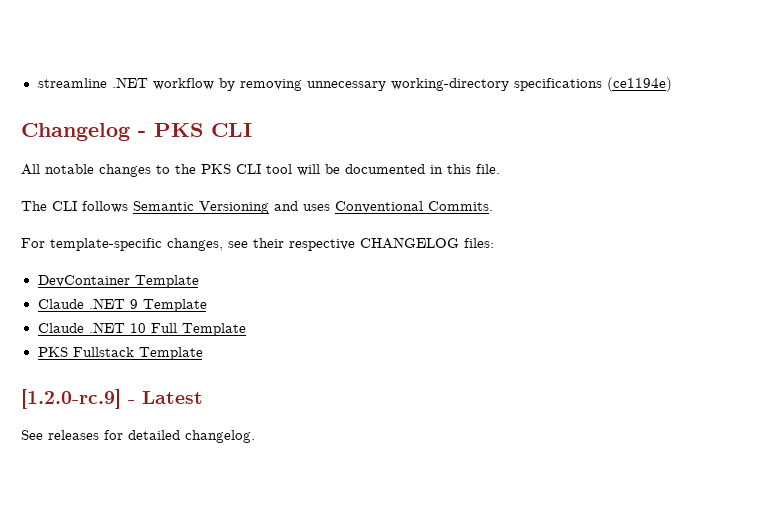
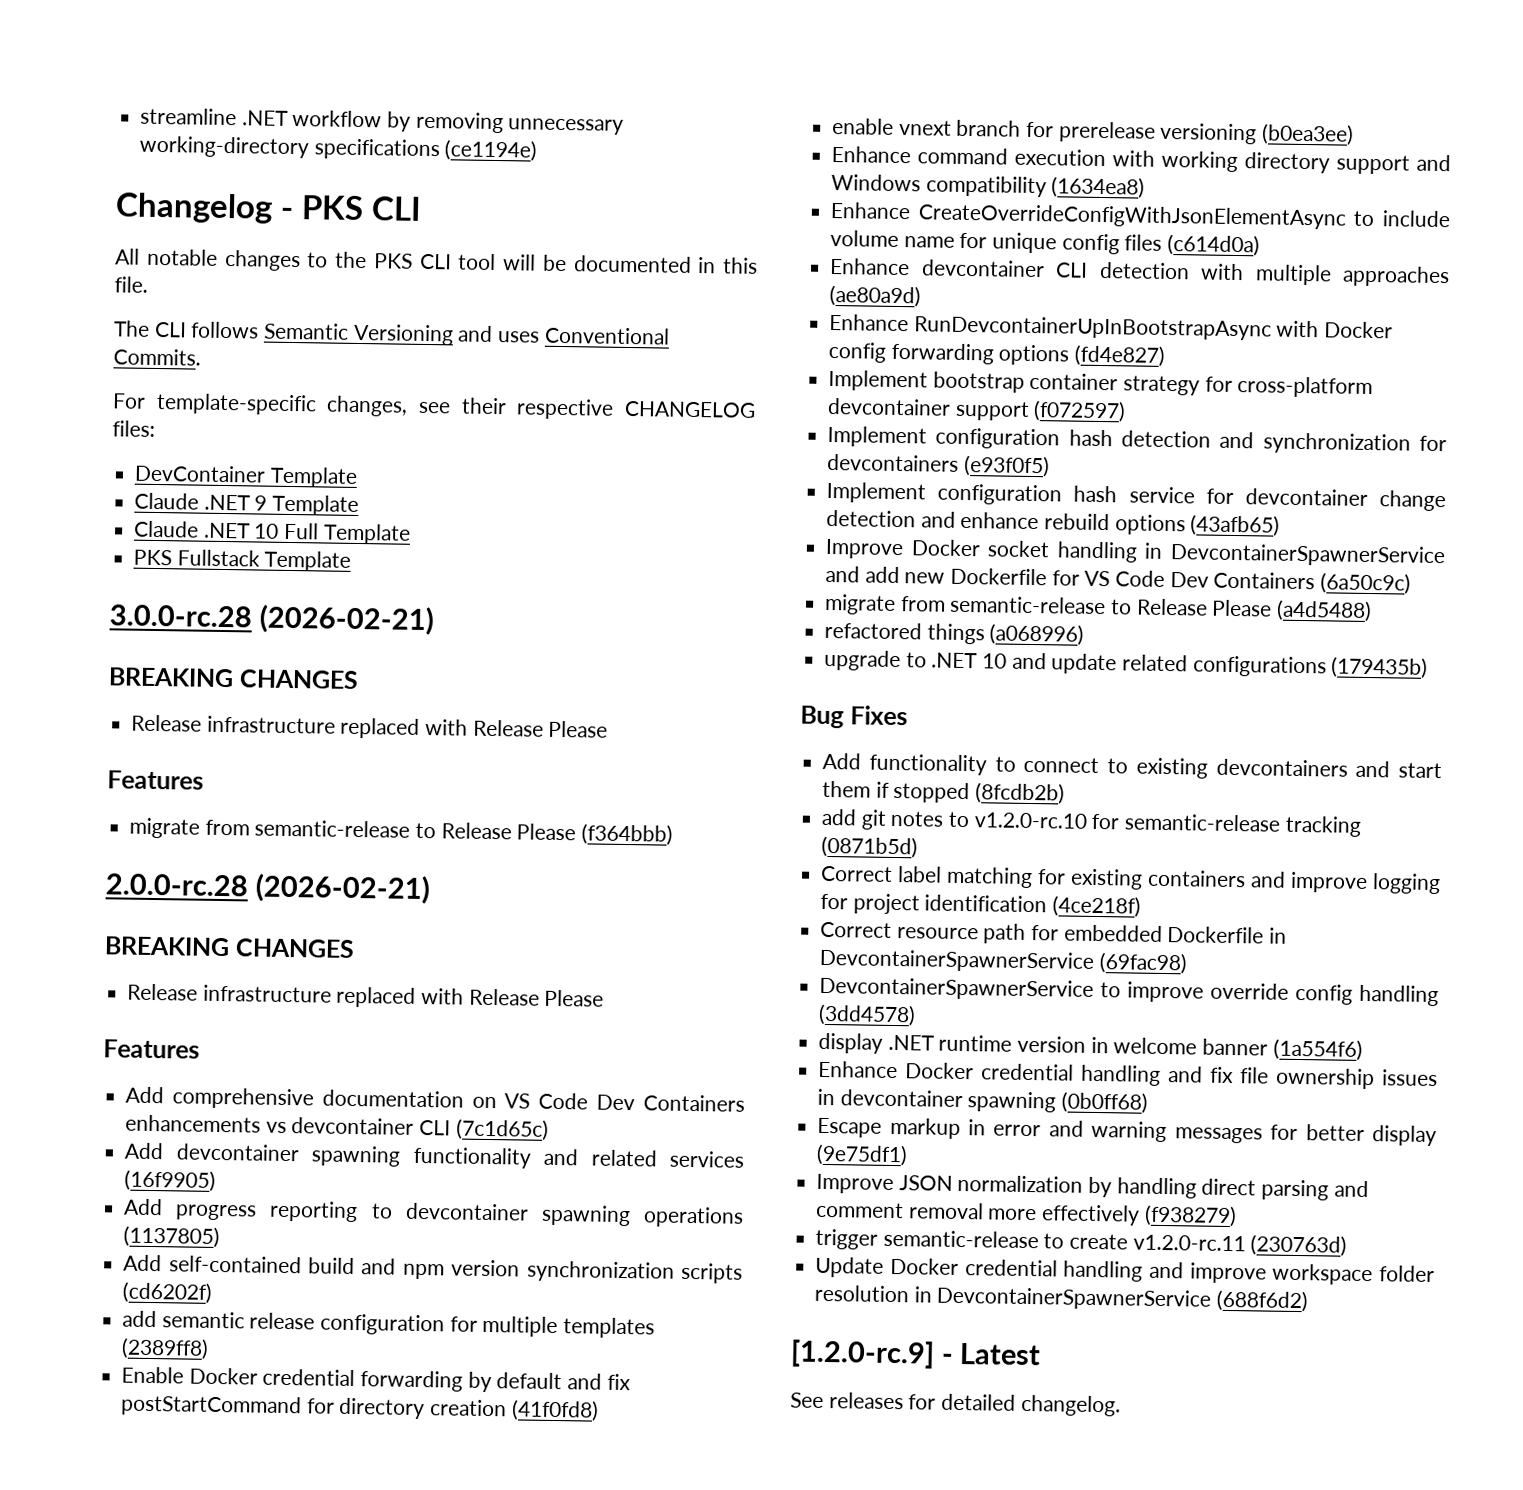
(203, 353) none -> [109,604,435,636] [108,667,359,690] [131,714,609,739] [107,770,204,790] [129,817,674,846] [105,873,431,905] [104,936,355,958] [127,983,605,1008] [103,1039,200,1059] [125,1086,746,1112] [125,1114,549,1141] [124,1142,744,1169] [124,1169,217,1192] [123,1198,744,1228] [123,1225,221,1249] [123,1254,743,1284] [122,1281,213,1304] [122,1310,656,1339] [121,1337,210,1360] [121,1366,631,1393] [120,1394,599,1422] [832,117,1355,146] [831,145,1451,175] [831,173,1146,199] [830,201,1450,230] [830,229,1261,257] [829,257,1450,288] [829,284,922,308] [829,313,1394,341] [828,341,1166,367] [828,369,1374,399] [827,397,1127,423] [827,425,1447,455] [827,453,1050,478] [826,481,1446,512] [826,509,1281,537] [825,538,1446,568] [825,565,1412,595] [824,593,1373,623] [824,621,1085,646] [824,649,1429,679] [800,705,908,729] [822,752,1442,779] [822,780,1066,805] [821,808,1361,837] [821,835,919,859] [820,865,1441,895] [820,893,1142,918] [820,921,1288,944] [819,948,1187,975] [819,976,1439,1007] [818,1003,917,1027] [818,1032,1363,1061] [818,1060,1438,1090] [817,1088,1149,1114] [817,1117,1437,1147] [816,1143,909,1167] [816,1173,1369,1201] [816,1201,1237,1228] [815,1228,1348,1257] [815,1256,1435,1286] [814,1284,1309,1313] // 3.0.0-rc.28 (2026-02-21) // BREAKING CHANGES // Release infrastructure replaced with Release Please // Features // migrate from semantic-release to Release Please (f364bbb) // 2.0.0-rc.28 (2026-02-21) // BREAKING CHANGES // Release infrastructure replaced with Release Please // Features // Add comprehensive documentation on VS Code Dev Containers enhancements vs devcontainer CLI (7c1d65c) // Add devcontainer spawning functionality and related services (16f9905) // Add progress reporting to devcontainer spawning operations (1137805) // Add self-contained build and npm version synchronization scripts (cd6202f) // add semantic release configuration for multiple templates (2389ff8) // Enable Docker credential forwarding by default and fix postStartCommand for directory creation (41f0fd8) // enable vnext branch for prerelease versioning (b0ea3ee) // Enhance command execution with working directory support and Windows compatibility (1634ea8) // Enhance CreateOverrideConfigWithJsonElementAsync to include volume name for unique config files (c614d0a) // Enhance devcontainer CLI detection with multiple approaches (ae80a9d) // Enhance RunDevcontainerUpInBootstrapAsync with Docker config forwarding options (fd4e827) // Implement bootstrap container strategy for cross-platform devcontainer support (f072597) // Implement configuration hash detection and synchronization for devcontainers (e93f0f5) // Implement configuration hash service for devcontainer change detection and enhance rebuild options (43afb65) // Improve Docker socket handling in DevcontainerSpawnerService and add new Dockerfile for VS Code Dev Containers (6a50c9c) // migrate from semantic-release to Release Please (a4d5488) // refactored things (a068996) // upgrade to .NET 10 and update related configurations (179435b) // Bug Fixes // Add functionality to connect to existing devcontainers and start them if stopped (8fcdb2b) // add git notes to v1.2.0-rc.10 for semantic-release tracking (0871b5d) // Correct label matching for existing containers and improve logging for project identification (4ce218f) // Correct resource path for embedded Dockerfile in DevcontainerSpawnerService (69fac98) // DevcontainerSpawnerService to improve override config handling (3dd4578) // display .NET runtime version in welcome banner (1a554f6) // Enhance Docker credential handling and fix file ownership issues in devcontainer spawning (0b0ff68) // Escape markup in error and warning messages for better display (9e75df1) // Improve JSON normalization by handling direct parsing and comment removal more effectively (f938279) // trigger semantic-release to create v1.2.0-rc.11 (230763d) // Update Docker credential handling and improve workspace folder resolution in DevcontainerSpawnerService (688f6d2)

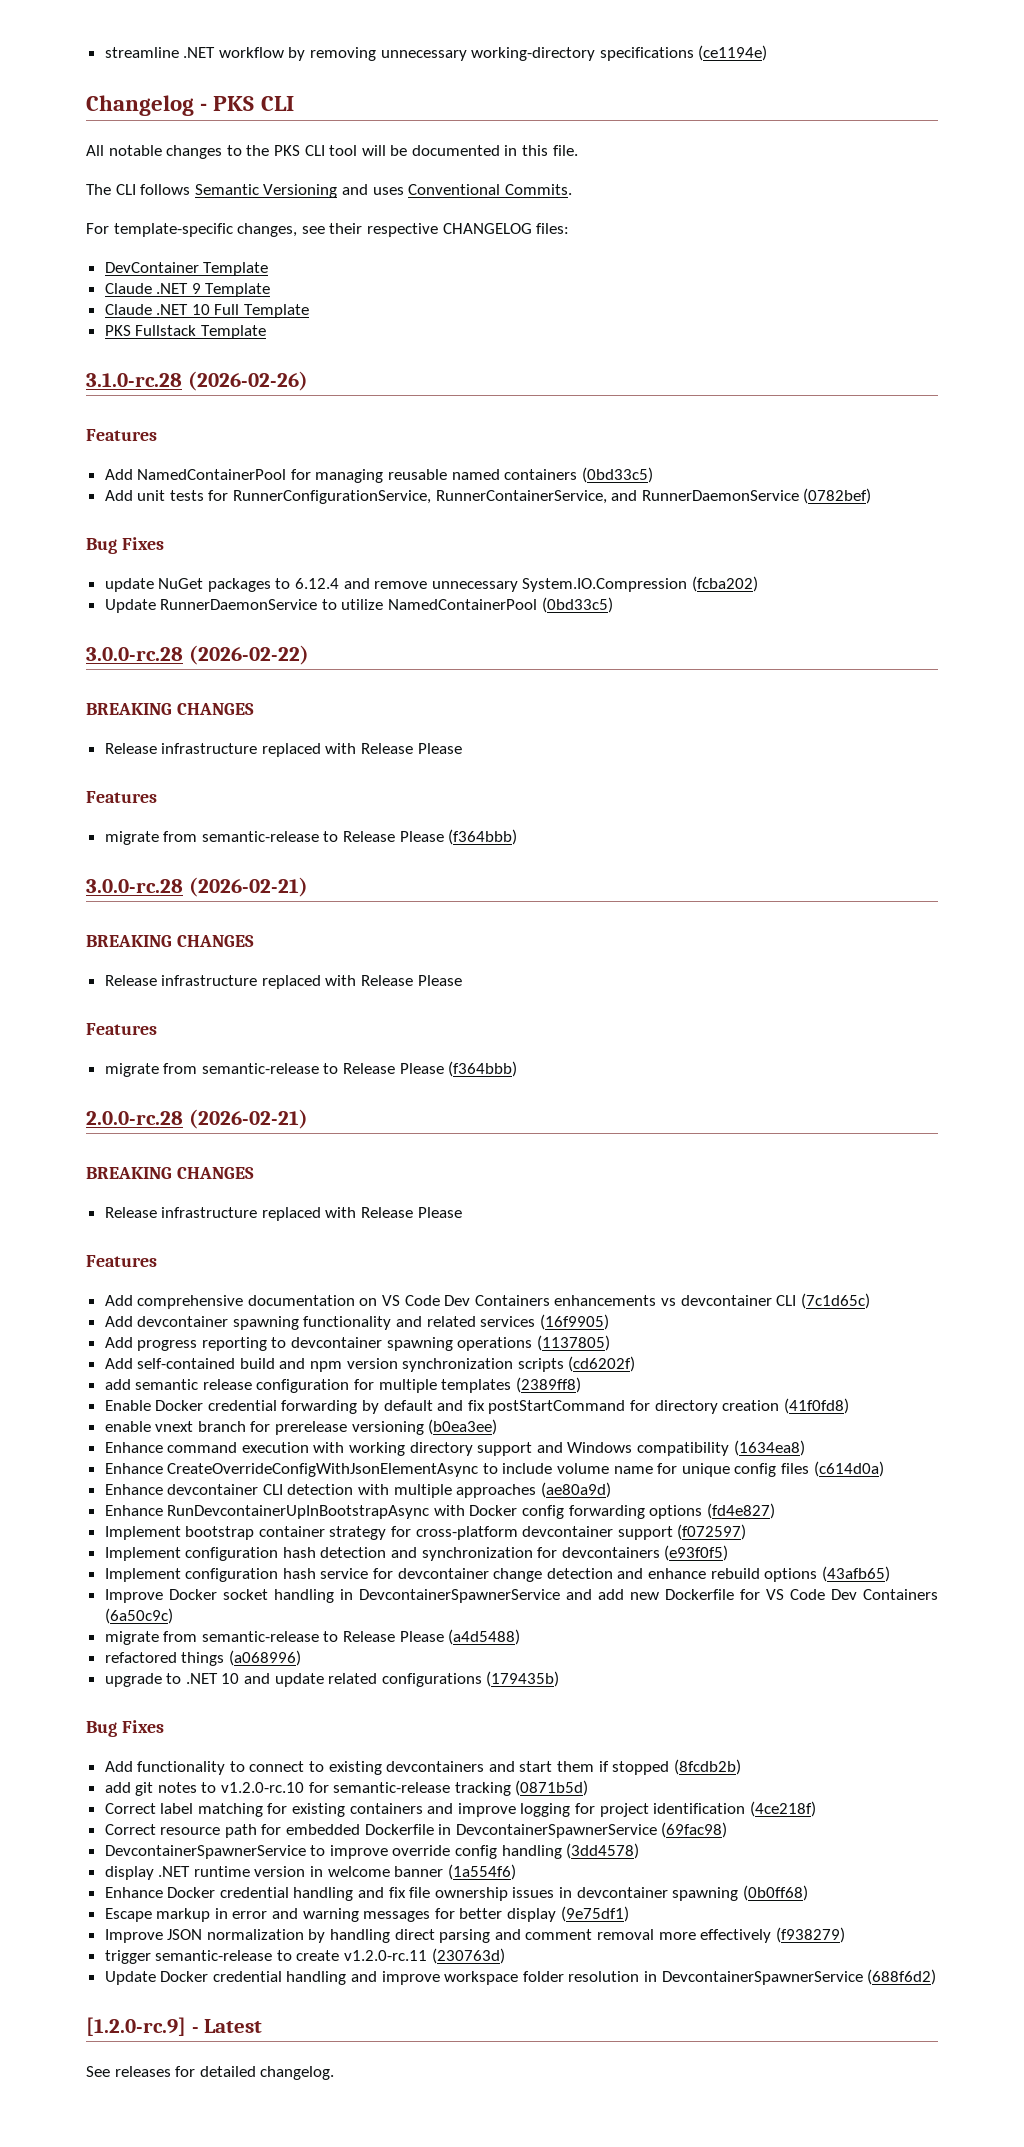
(352, 561) none -> [86,371,308,391] [86,429,157,441] [104,467,653,483] [104,488,872,504] [86,537,164,554] [104,576,759,592] [104,597,613,613] [86,645,309,665] [86,703,254,715] [104,743,462,757] [86,791,157,803] [104,829,518,845] // 3.1.0-rc.28 (2026-02-26) // Features // Add NamedContainerPool for managing reusable named containers (0bd33c5) // Add unit tests for RunnerConfigurationService, RunnerContainerService, and RunnerDaemonService (0782bef) // Bug Fixes // update NuGet packages to 6.12.4 and remove unnecessary System.IO.Compression (fcba202) // Update RunnerDaemonService to utilize NamedContainerPool (0bd33c5) // 3.0.0-rc.28 (2026-02-22) // BREAKING CHANGES // Release infrastructure replaced with Release Please // Features // migrate from semantic-release to Release Please (f364bbb)

